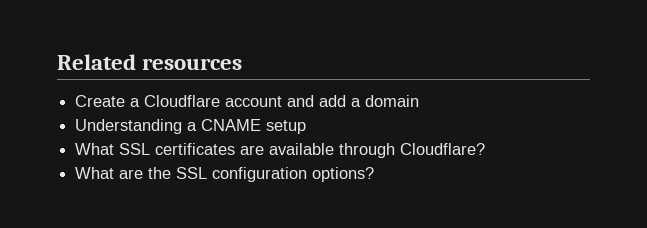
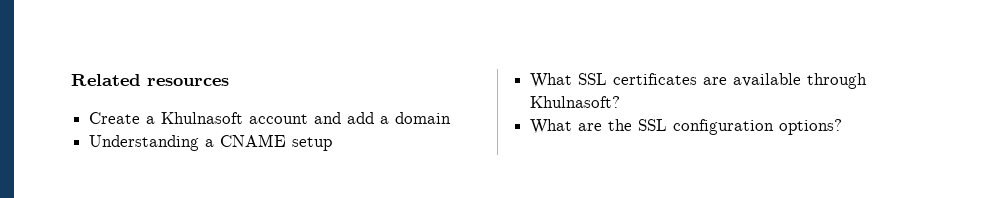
[144,95,221,107] Cloudflare -> [161,112,244,124] Khulnasoft
[400,143,486,155] Cloudflare? -> [530,96,621,108] Khulnasoft?

